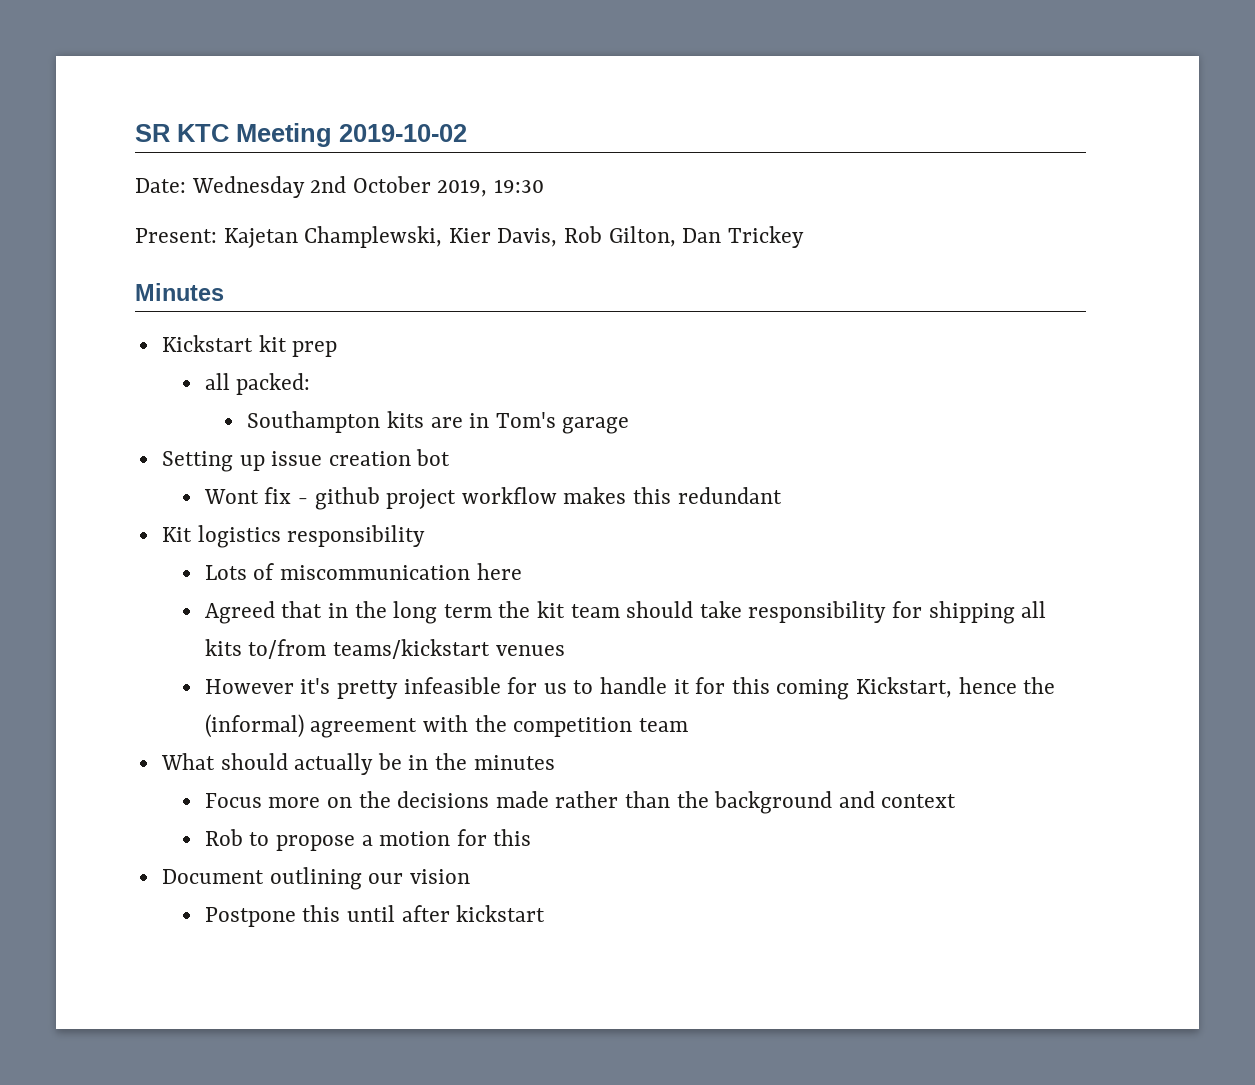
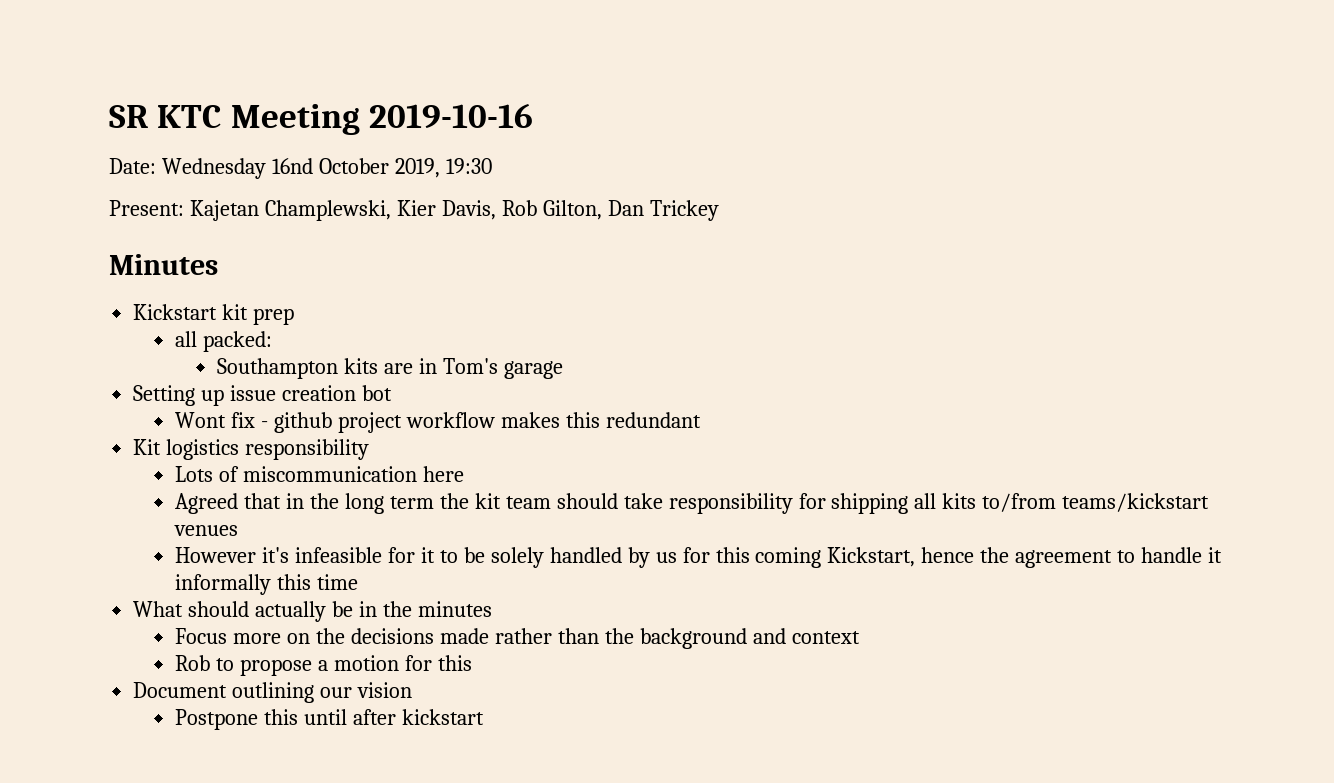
[339,124,467,142] 2019-10-02 -> [368,103,533,129] 2019-10-16
[310,176,347,193] 2nd -> [271,158,313,174] 16nd
[336,680,398,699] pretty -> (290, 555) none
[543,677,690,694] us to handle it -> [420,547,677,568] it to be solely handled by us
[204,714,688,738] (informal) agreement with the competition team -> [1015,547,1223,568] [175,574,359,595] agreement to handle it informally this time

